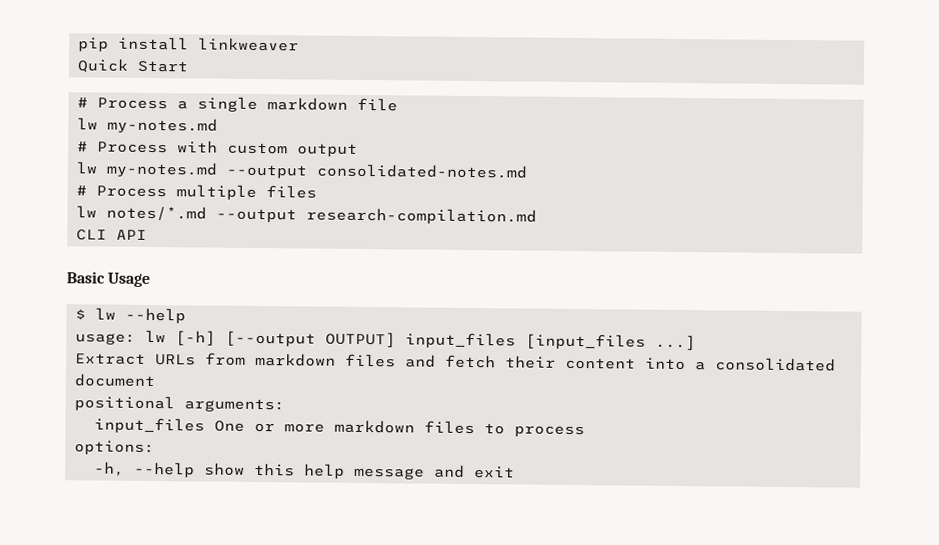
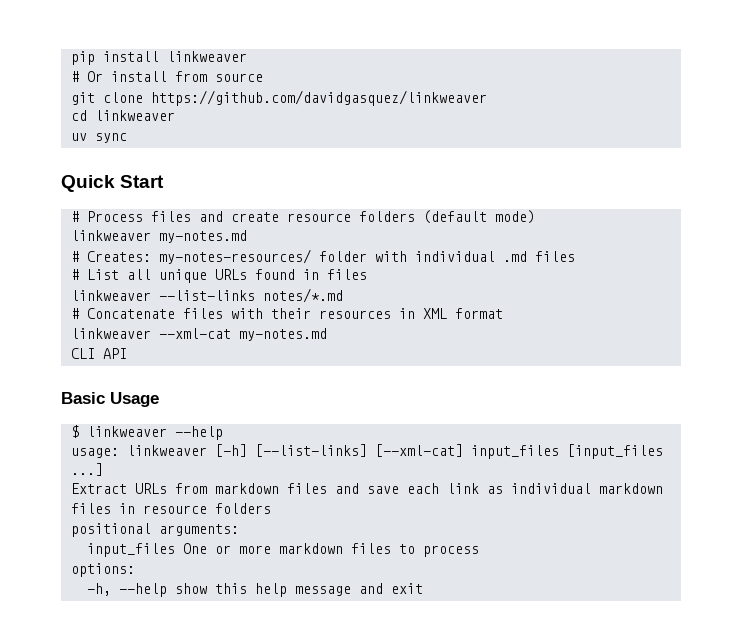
[76,58,188,73] [76,96,398,112] [76,117,218,134] [76,140,358,157] [75,161,528,179] [75,184,317,200] [75,205,97,218] Quick Start // # Process a single markdown file // lw my-notes.md // # Process with custom output // lw my-notes.md --output consolidated-notes.md // # Process multiple files // lw -> [70,71,263,82] [70,90,487,106] [70,110,175,121] [70,133,127,143] [61,175,165,192] [70,210,535,224] [70,230,247,243] [70,249,575,264] [70,269,367,283] [70,290,255,301] # Or install from source // git clone https://github.com/davidgasquez/linkweaver // cd linkweaver // uv sync // Quick Start // # Process files and create resource folders (default mode) // linkweaver my-notes.md // # Creates: my-notes-resources/ folder with individual .md files // # List all unique URLs found in files // linkweaver --list-links
[215,207,537,225] --output research-compilation.md -> [70,308,503,319] [70,328,327,341] // # Concatenate files with their resources in XML format // linkweaver --xml-cat my-notes.md
[94,307,116,320] lw -> [86,426,167,437] linkweaver
[144,329,396,348] lw [-h] [--output OUTPUT] -> [126,444,463,457] linkweaver [-h] [--list-links] [--xml-cat]
[444,354,836,372] [73,373,156,388] fetch their content into a consolidated document -> [366,483,663,494] [70,503,271,514] save each link as individual markdown files in resource folders

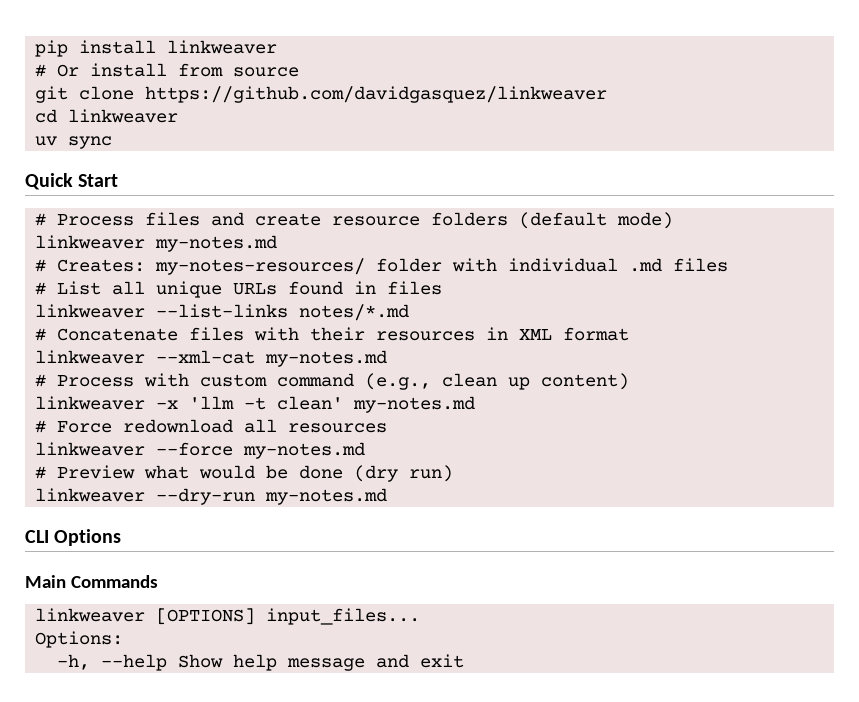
[70,348,127,359] [61,392,159,407] [70,425,223,440] [70,444,663,459] [70,463,103,476] [70,483,663,494] [70,503,271,514] [70,523,239,537] [86,543,479,557] [70,563,135,577] CLI API // Basic Usage // $ linkweaver --help // usage: linkweaver [-h] [--list-links] [--xml-cat] input_files [input_files ...] // Extract URLs from markdown files and save each link as individual markdown files in resource folders // positional arguments: // input_files One or more markdown files to process // options: -> [34,373,629,390] [34,396,475,413] [34,419,387,433] [34,442,365,459] [34,465,453,482] [34,488,387,505] [25,529,122,546] [25,575,158,588] [34,608,420,625] [34,631,123,648] # Process with custom command (e.g., clean up content) // linkweaver -x 'llm -t clean' my-notes.md // # Force redownload all resources // linkweaver --force my-notes.md // # Preview what would be done (dry run) // linkweaver --dry-run my-notes.md // CLI Options // Main Commands // linkweaver [OPTIONS] input_files... // Options:
[174,583,247,594] show this -> [177,654,223,668] Show

